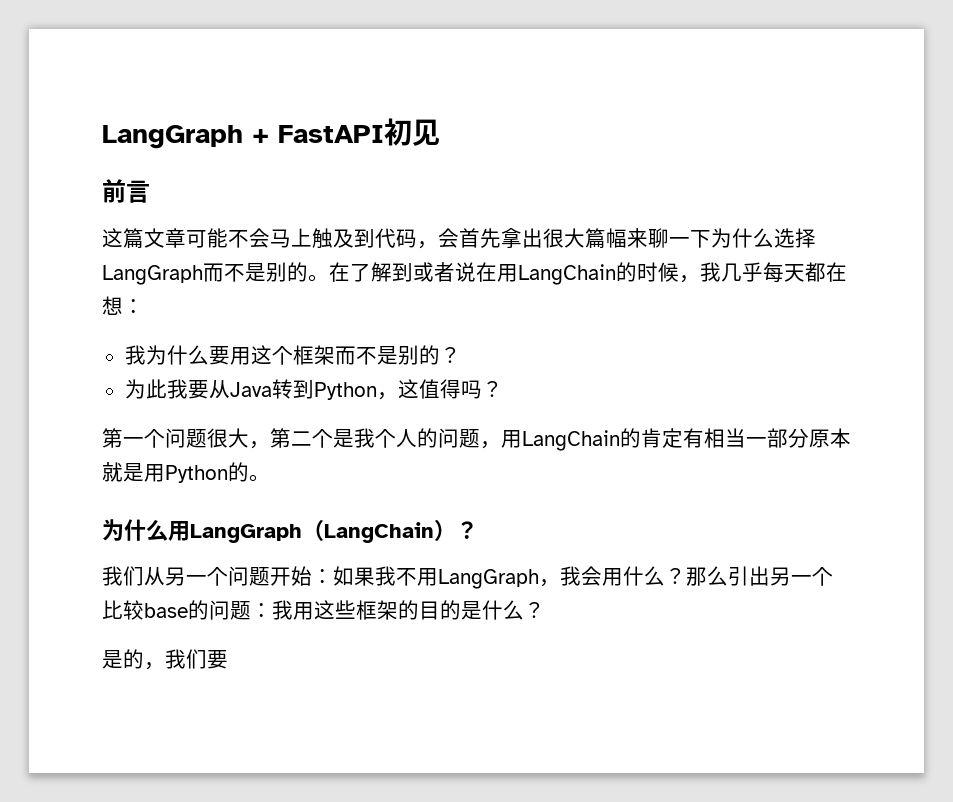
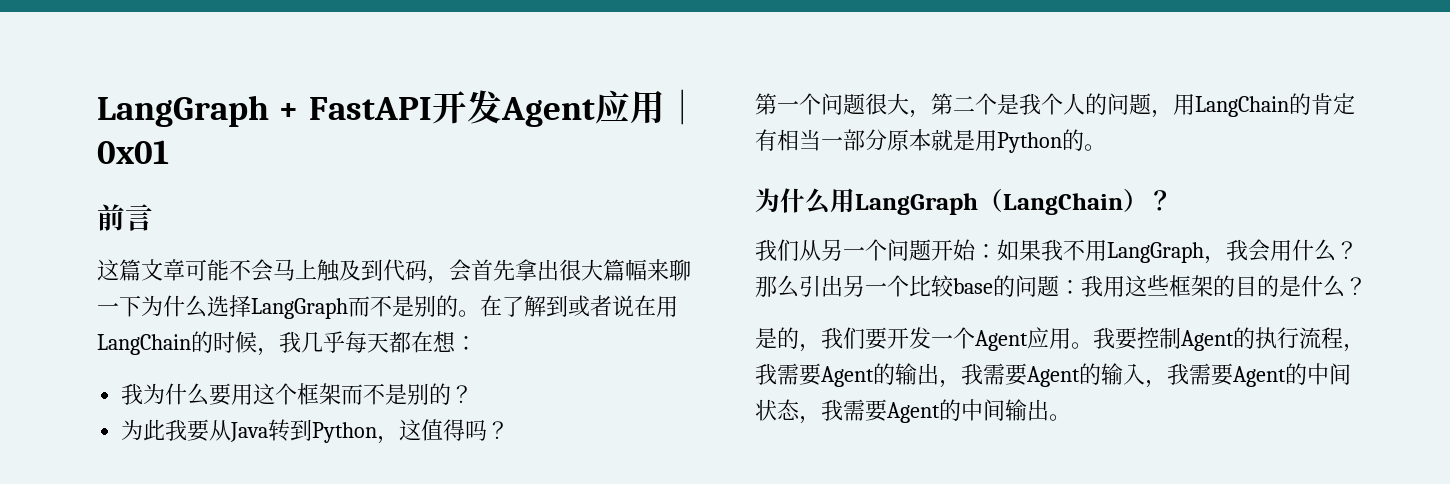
[384,118,440,146] 初见 -> [431,89,700,127] [97,140,169,164] 开发Agent应用｜0x01
(228, 659) none -> [887,327,1365,352] [755,363,1351,388] [755,399,1071,424] 开发一个Agent应用。我要控制Agent的执行流程，我需要Agent的输出，我需要Agent的输入，我需要Agent的中间状态，我需要Agent的中间输出。

